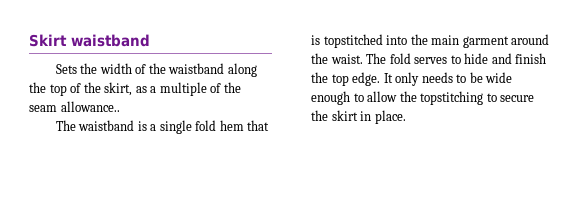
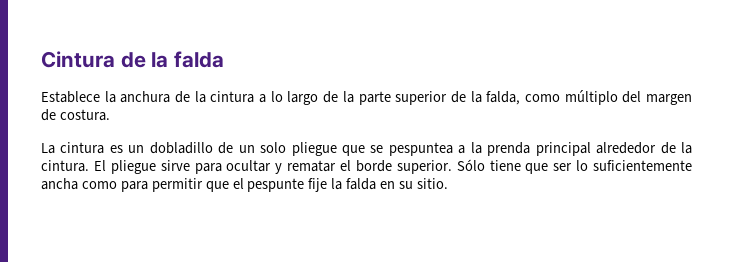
[29,34,150,47] [55,63,257,77] [29,82,241,96] [29,101,120,112] [55,120,270,134] [311,34,550,48] [311,53,547,64] [311,72,513,86] [311,91,535,105] [311,110,406,124] Skirt waistband // Sets the width of the waistband along the top of the skirt, as a multiple of the seam allowance.. // The waistband is a single fold hem that is topstitched into the main garment around the waist. The fold serves to hide and finish the top edge. It only needs to be wide enough to allow the topstitching to secure the skirt in place. -> [41,51,225,68] [41,90,692,105] [41,109,110,121] [41,142,693,156] [41,159,692,174] [41,178,448,192] Cintura de la falda // Establece la anchura de la cintura a lo largo de la parte superior de la falda, como múltiplo del margen de costura. // La cintura es un dobladillo de un solo pliegue que se pespuntea a la prenda principal alrededor de la cintura. El pliegue sirve para ocultar y rematar el borde superior. Sólo tiene que ser lo suficientemente ancha como para permitir que el pespunte fije la falda en su sitio.

